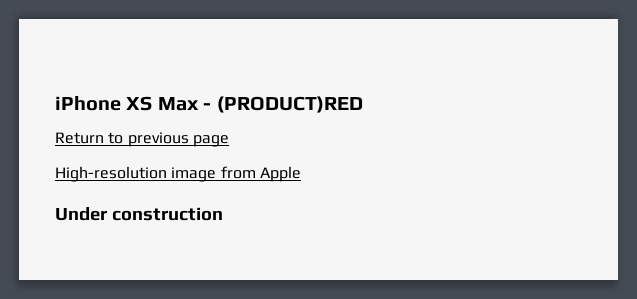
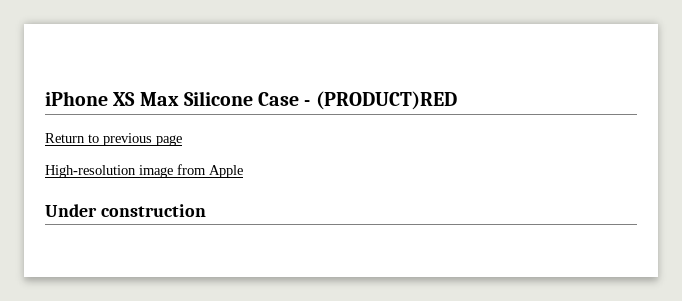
(199, 104) none -> [183,91,300,106] Silicone Case

